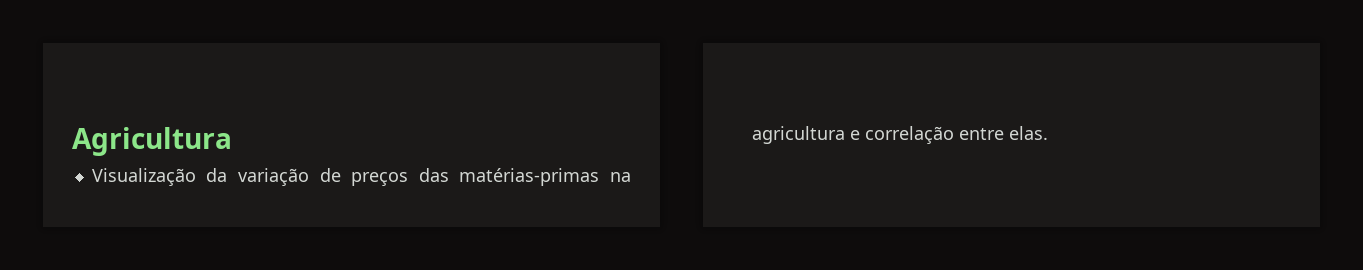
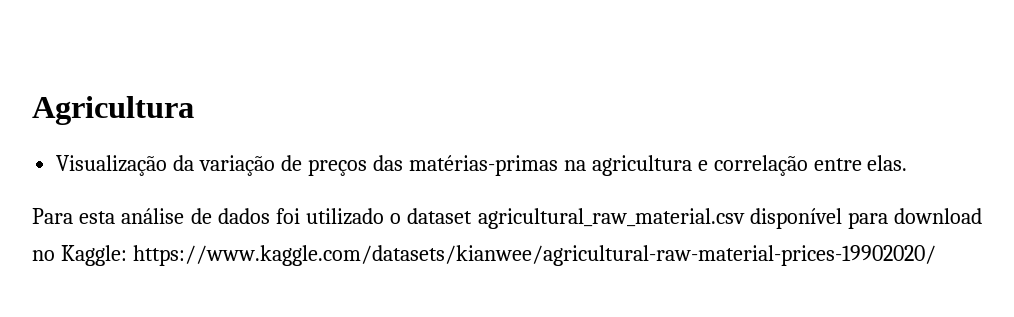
(1048, 133) none -> [32,208,982,229] [32,245,936,266] // Para esta análise de dados foi utilizado o dataset agricultural_raw_material.csv disponível para download no Kaggle: https://www.kaggle.com/datasets/kianwee/agricultural-raw-material-prices-19902020/

